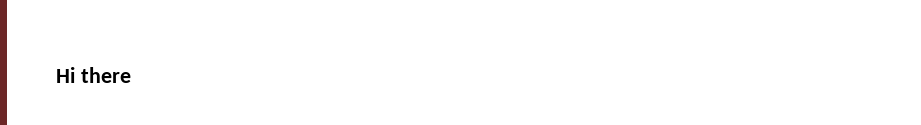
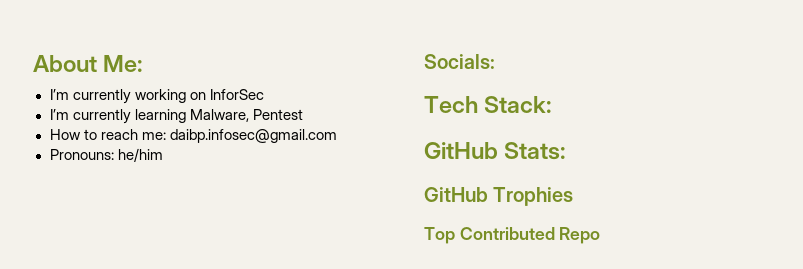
[56,67,131,83] Hi there -> [33,55,144,72] [49,89,264,104] [49,109,303,124] [49,129,337,143] [49,148,163,162] [424,54,495,69] [424,96,553,113] [424,142,567,160] [424,187,574,206] [424,227,601,244] About Me: // I’m currently working on InforSec // I’m currently learning Malware, Pentest // How to reach me: daibp.infosec@gmail.com // Pronouns: he/him // Socials: // Tech Stack: // GitHub Stats: // GitHub Trophies // Top Contributed Repo

